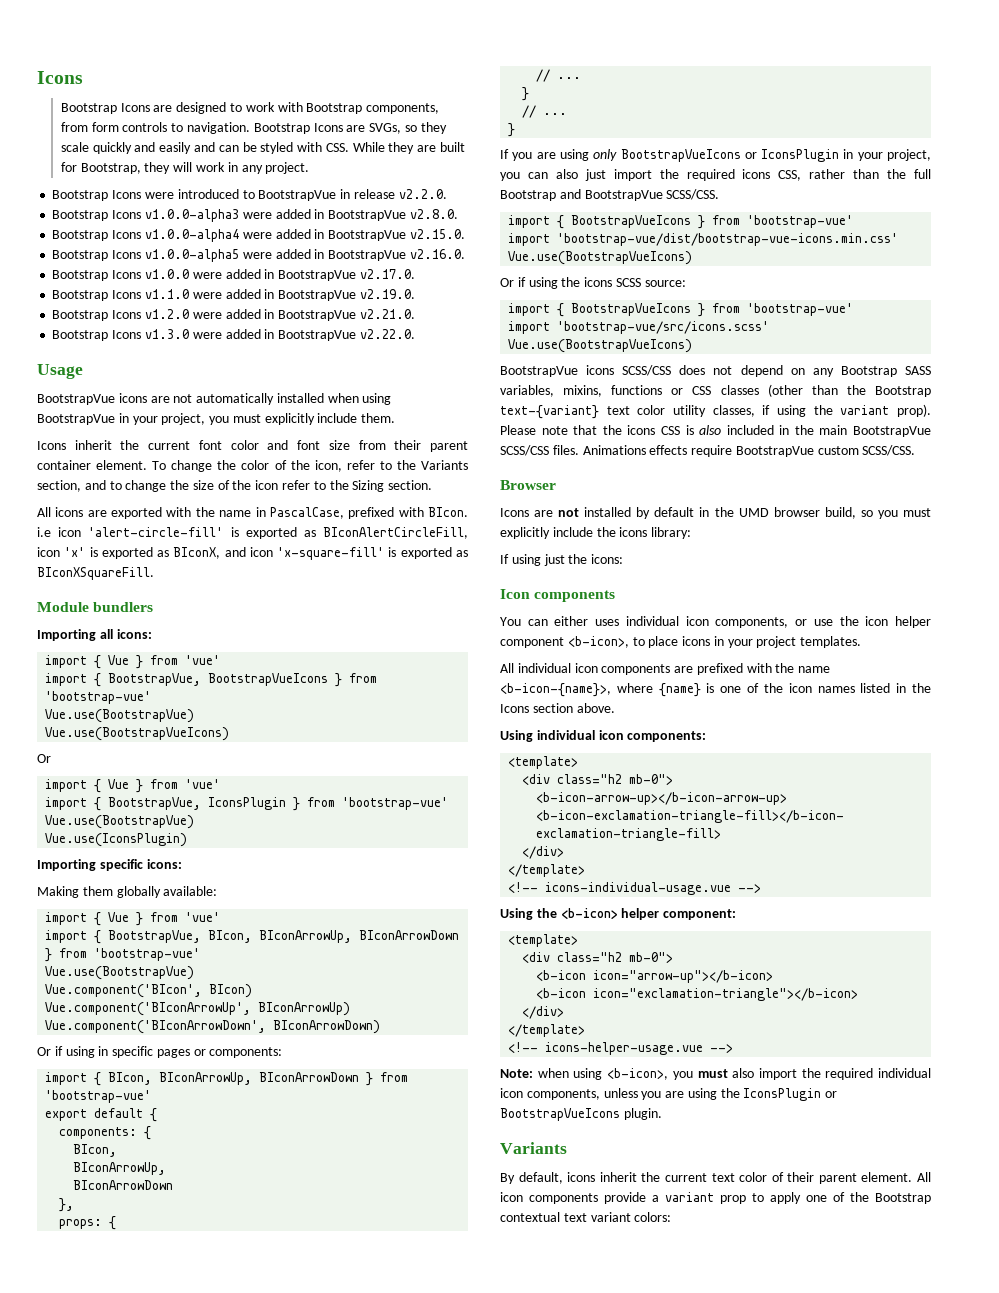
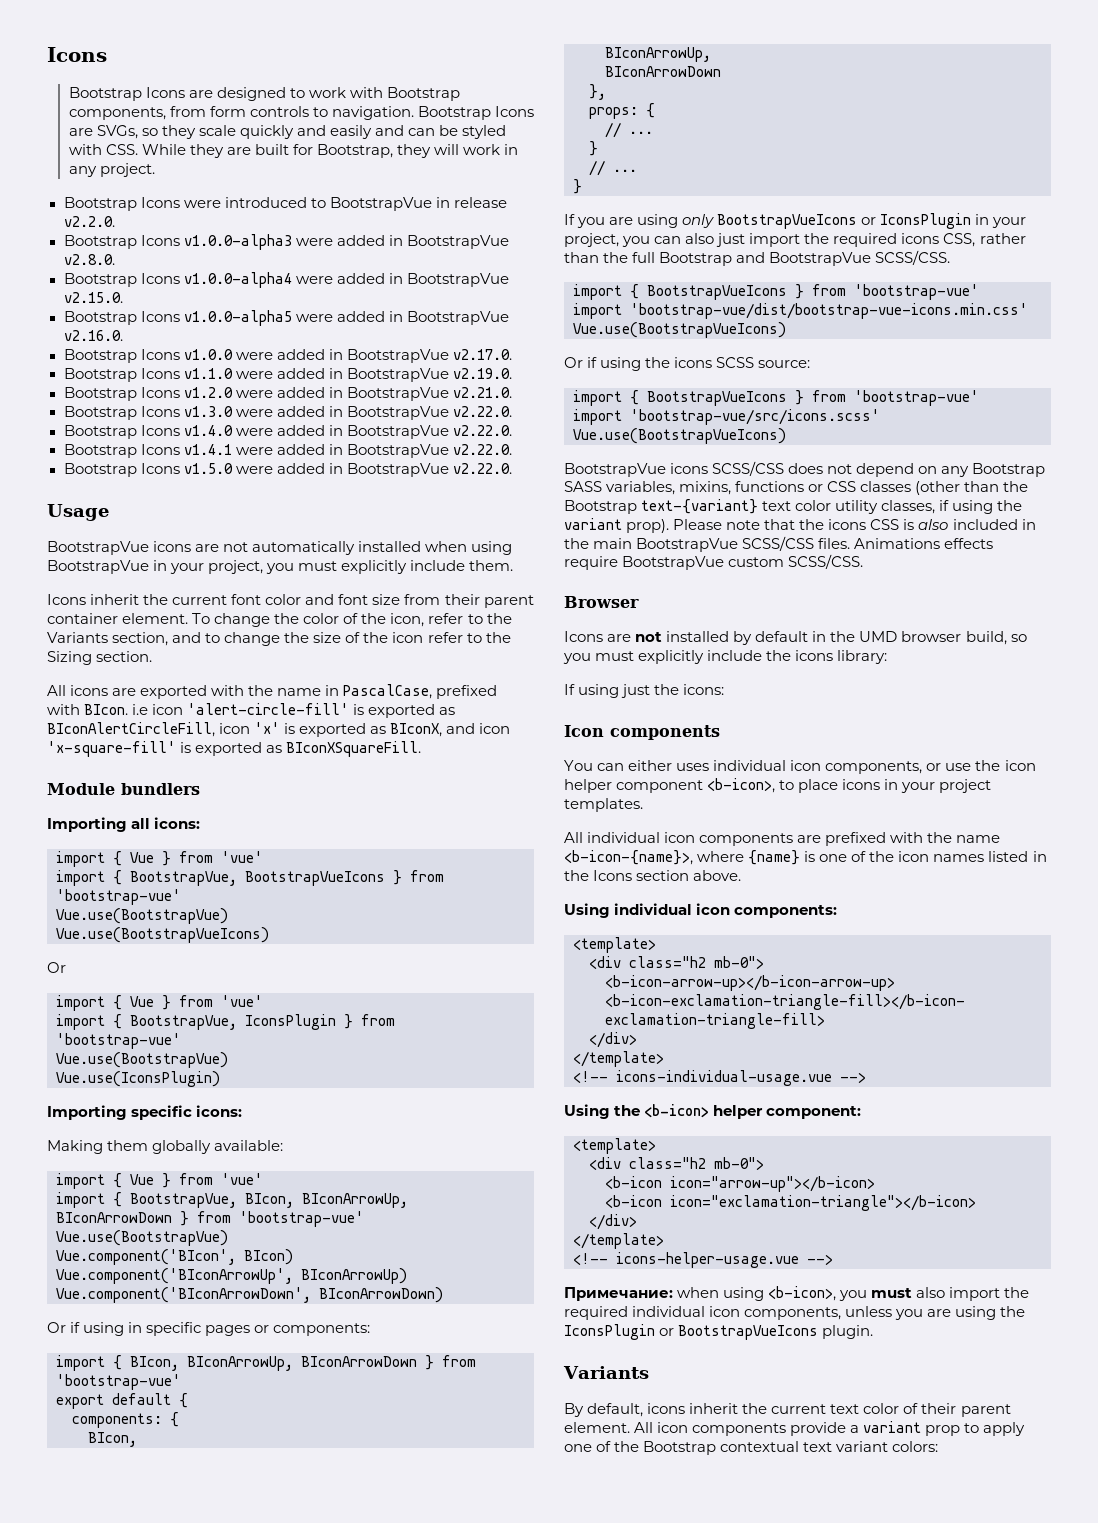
(415, 334) none -> [63,425,512,439] [63,444,512,458] [63,463,512,477] // Bootstrap Icons v1.4.0 were added in BootstrapVue v2.22.0. // Bootstrap Icons v1.4.1 were added in BootstrapVue v2.22.0. // Bootstrap Icons v1.5.0 were added in BootstrapVue v2.22.0.
[500,1069,533,1078] Note: -> [564,1287,673,1301] Примечание:

